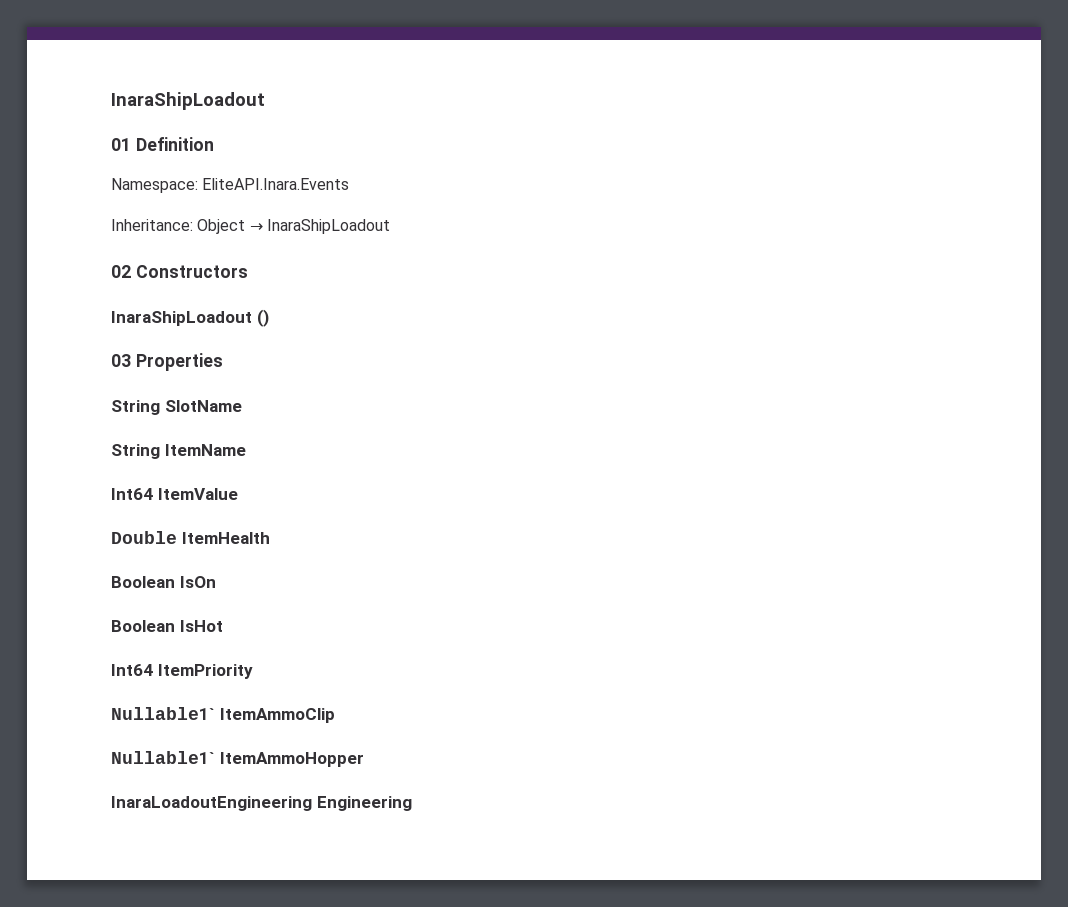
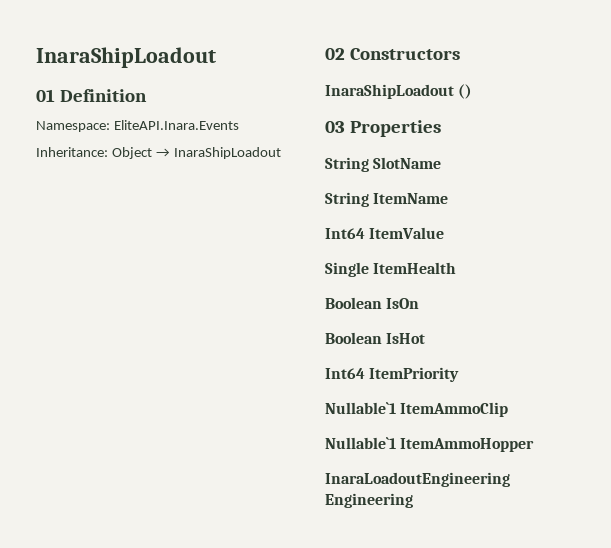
[111,531,177,544] Double -> [325,262,369,277] Single
[111,707,215,720] Nullable1` -> [325,402,396,414] Nullable`1
[111,751,215,764] Nullable1` -> [325,437,396,449] Nullable`1

